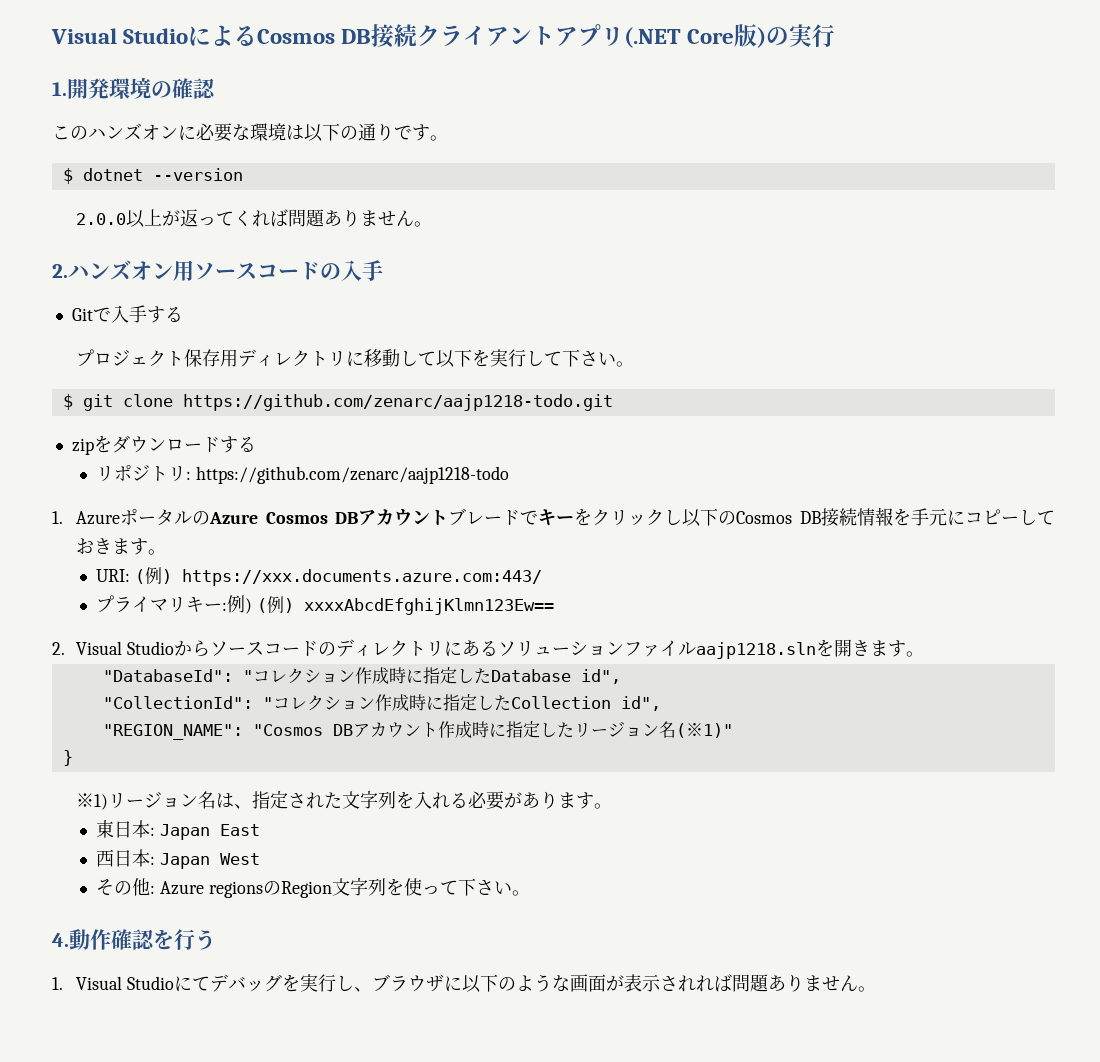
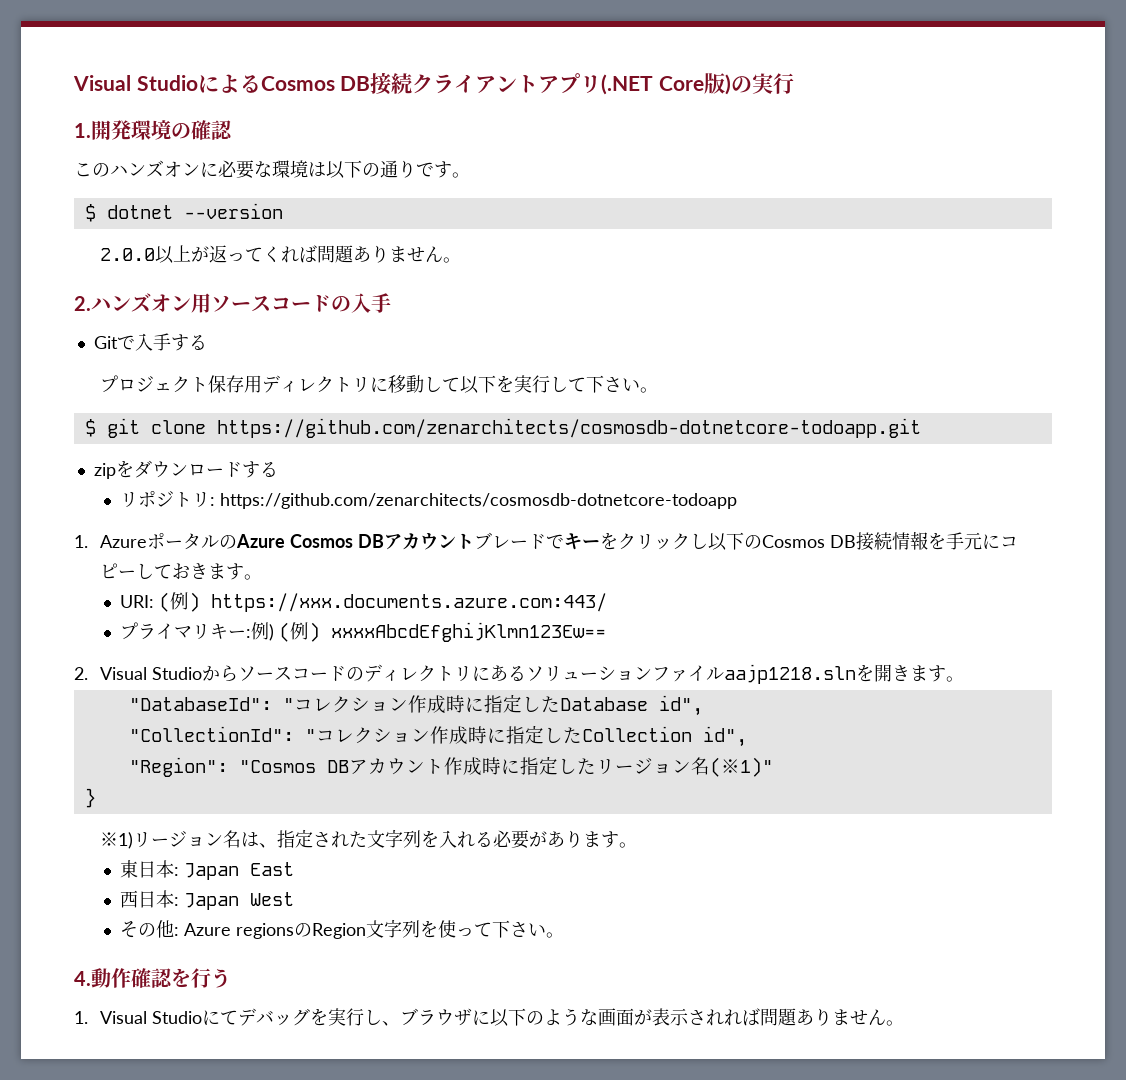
[182,394,613,411] https://github.com/zenarc/aajp1218-todo.git -> [216,418,921,438] https://github.com/zenarchitects/cosmosdb-dotnetcore-todoapp.git
[195,466,509,484] https://github.com/zenarc/aajp1218-todo -> [219,493,737,509] https://github.com/zenarchitects/cosmosdb-dotnetcore-todoapp
[102,724,243,740] "REGION_NAME": -> [128,757,228,777] "Region":

